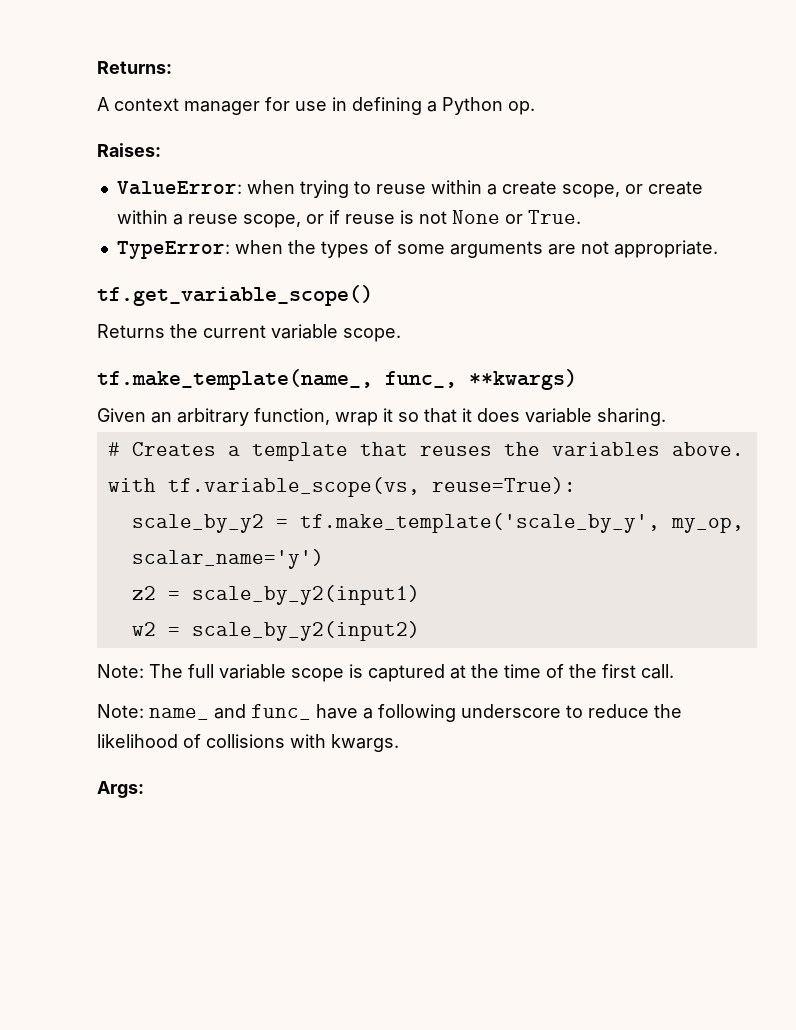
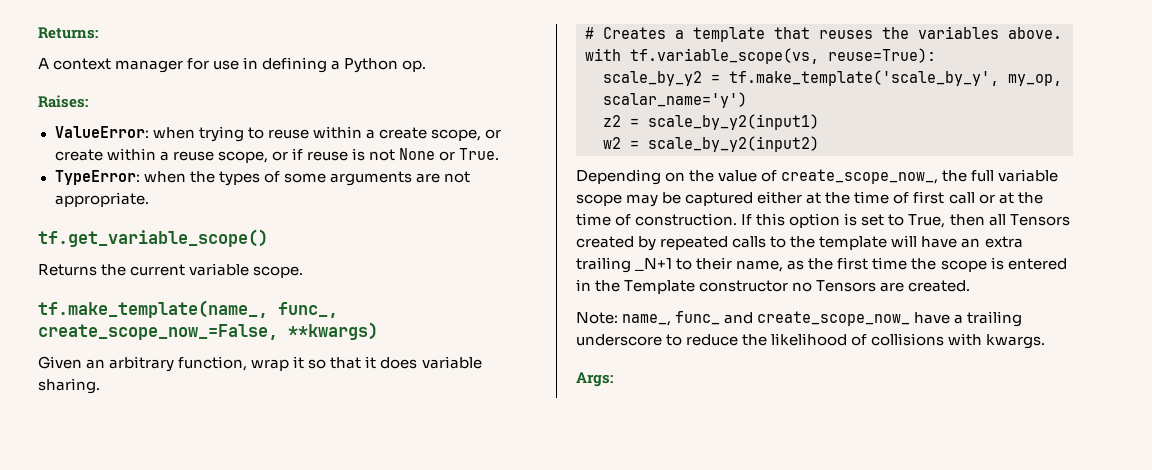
(457, 379) none -> [38,324,278,340] create_scope_now_=False,
[97,664,674,682] [97,704,311,720] Note: The full variable scope is captured at the time of the first call. // Note: name_ and func_ -> [576,169,1059,185] [576,191,1043,207] [576,213,1070,228] [576,235,1023,251] [576,257,1067,273] [576,279,971,294] [576,311,911,326] Depending on the value of create_scope_now_, the full variable scope may be captured either at the time of first call or at the time of construction. If this option is set to True, then all Tensors created by repeated calls to the template will have an extra trailing _N+1 to their name, as the first time the scope is entered in the Template constructor no Tensors are created. // Note: name_, func_ and create_scope_now_
[378,704,456,722] following -> [967,311,1023,327] trailing

